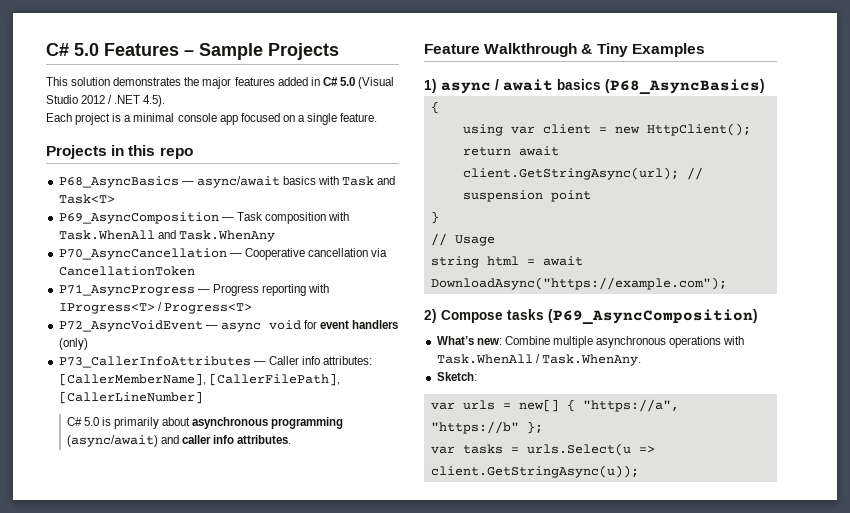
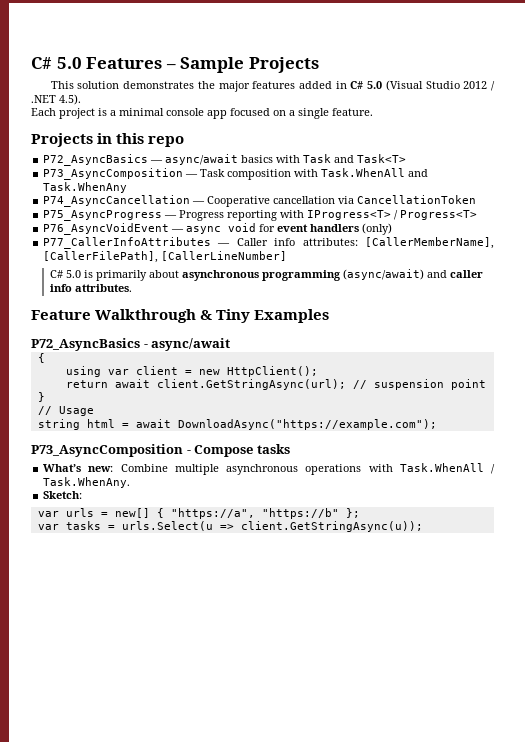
[58,176,179,188] P68_AsyncBasics -> [43,154,149,166] P72_AsyncBasics
[58,212,219,224] P69_AsyncComposition -> [43,168,184,180] P73_AsyncComposition
[58,248,227,260] P70_AsyncCancellation -> [43,195,191,207] P74_AsyncCancellation
[58,284,195,296] P71_AsyncProgress -> [43,210,163,221] P75_AsyncProgress
[58,320,203,332] P72_AsyncVoidEvent -> [43,223,170,235] P76_AsyncVoidEvent
[58,356,251,368] P73_CallerInfoAttributes -> [43,237,212,249] P77_CallerInfoAttributes
[424,79,765,95] 1) async / await basics (P68_AsyncBasics) -> [31,338,231,351] P72_AsyncBasics - async/await
[424,309,437,323] 2) -> [31,444,191,457] P73_AsyncComposition -
[548,309,758,325] (P69_AsyncComposition) -> (290, 449) none

